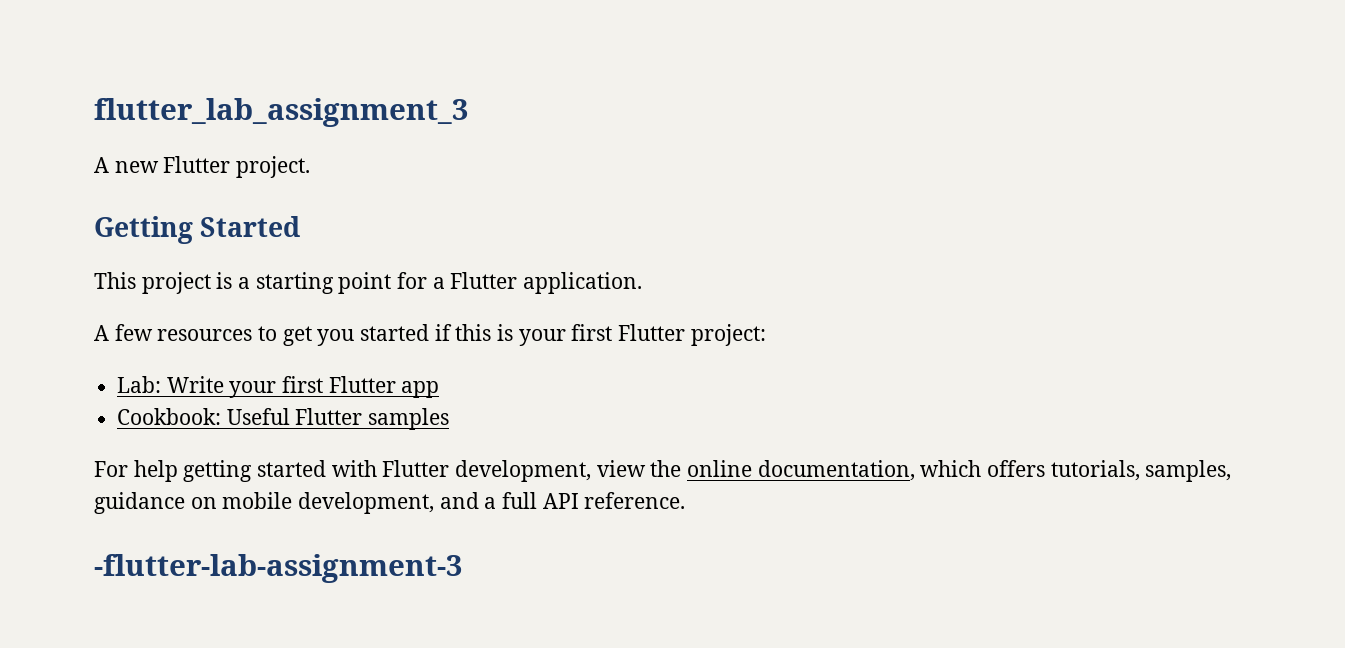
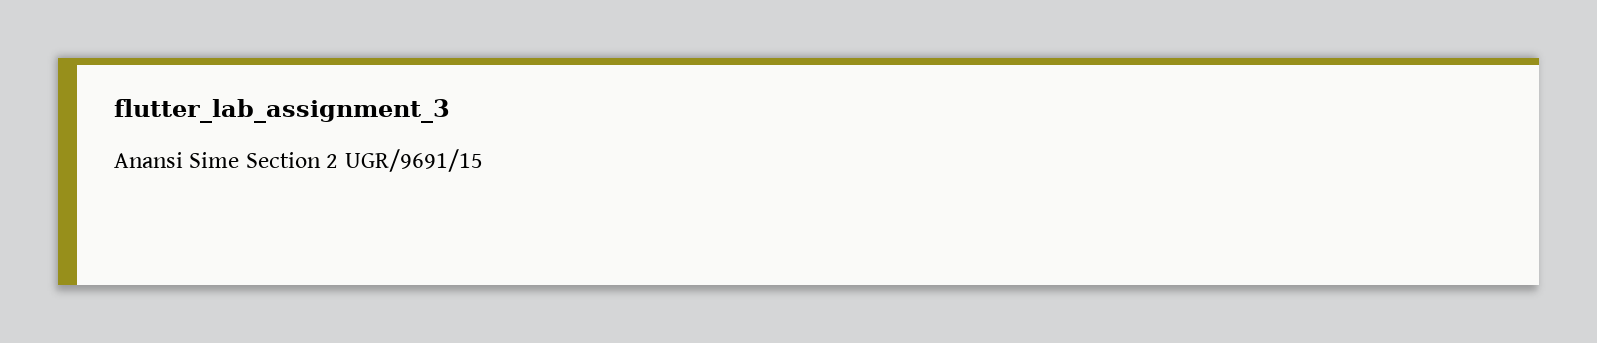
[94,156,311,178] [94,216,301,244] [94,272,643,294] [94,324,766,346] [117,376,440,398] [117,408,450,430] [94,460,1232,482] [94,492,686,514] [94,554,462,583] A new Flutter project. // Getting Started // This project is a starting point for a Flutter application. // A few resources to get you started if this is your first Flutter project: // Lab: Write your first Flutter app // Cookbook: Useful Flutter samples // For help getting started with Flutter development, view the online documentation, which offers tutorials, samples, guidance on mobile development, and a full API reference. // -flutter-lab-assignment-3 -> [114,149,483,172] Anansi Sime Section 2 UGR/9691/15

